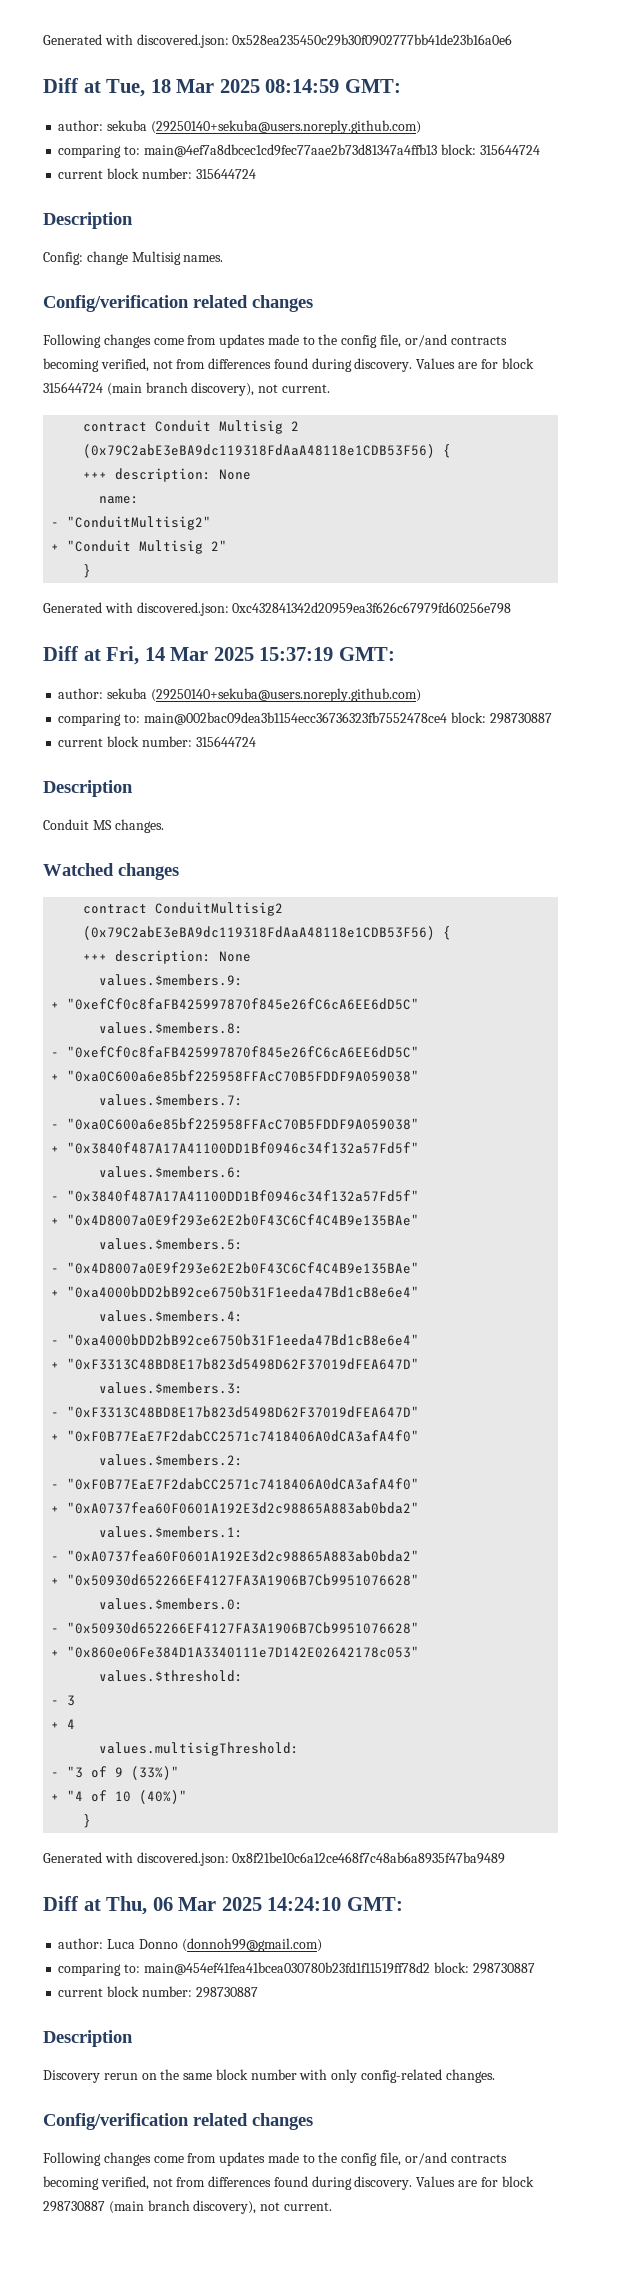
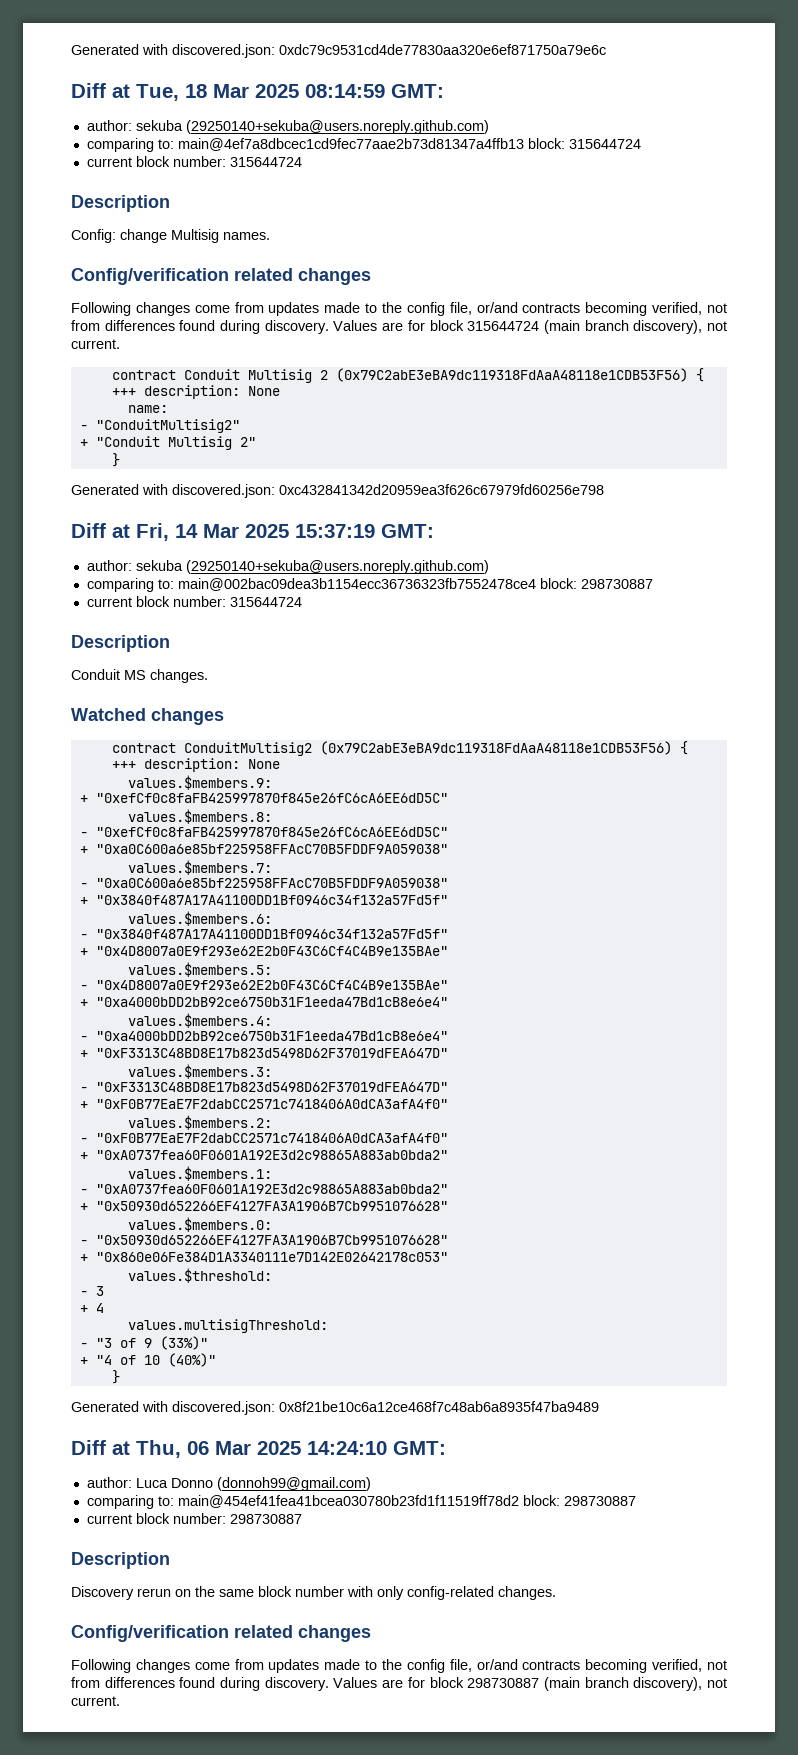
[43,34,513,48] Generated with discovered.json: 0x528ea235450c29b30f0902777bb41de23b16a0e6 -> [71,44,606,58] Generated with discovered.json: 0xdc79c9531cd4de77830aa320e6ef871750a79e6c

